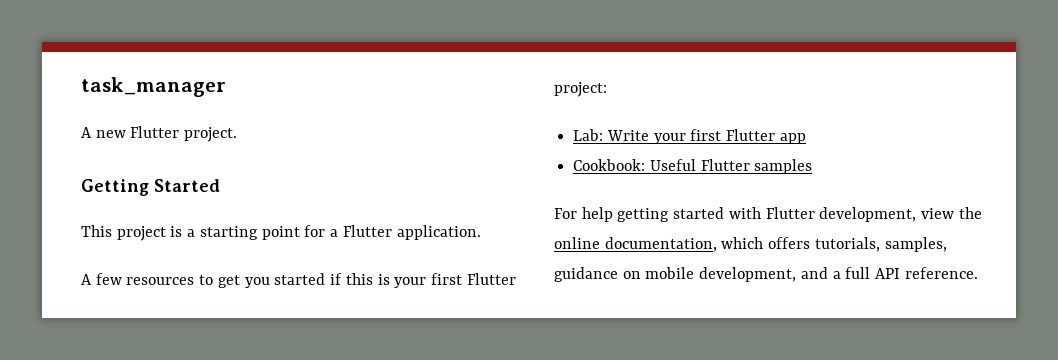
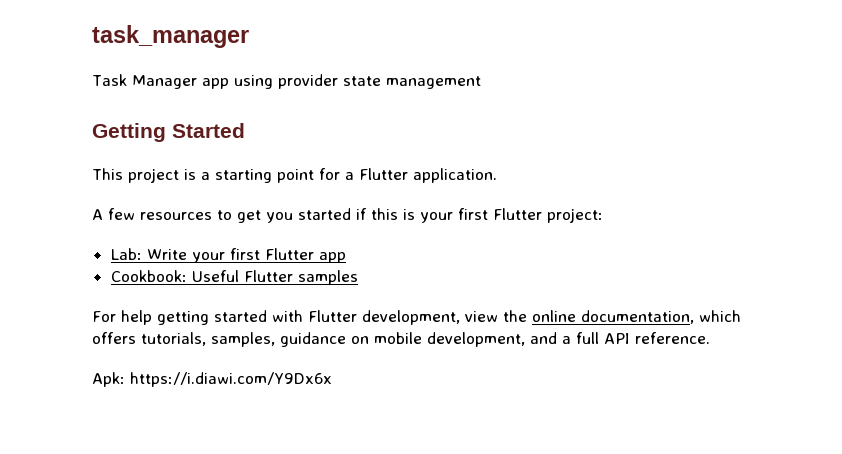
[81,126,238,142] A new Flutter project. -> [92,74,481,89] Task Manager app using provider state management
(978, 273) none -> [92,372,332,387] // Apk: https://i.diawi.com/Y9Dx6x

